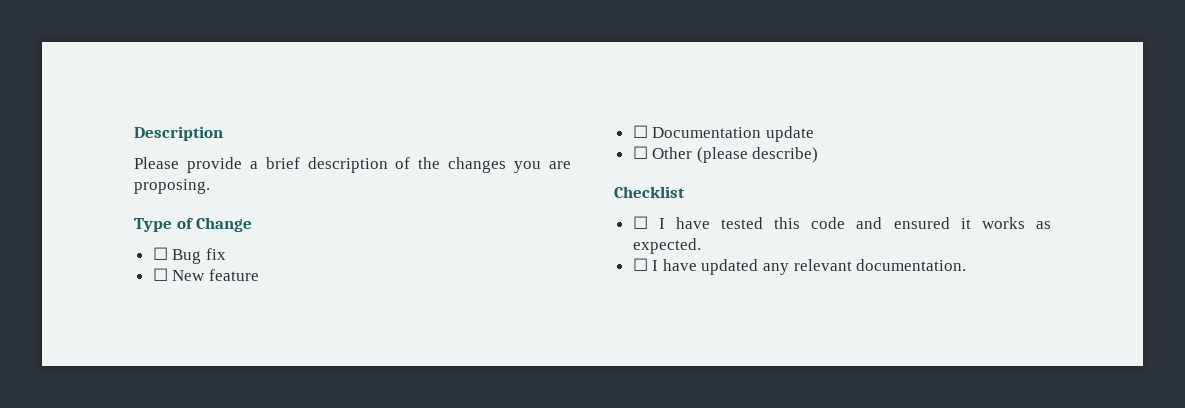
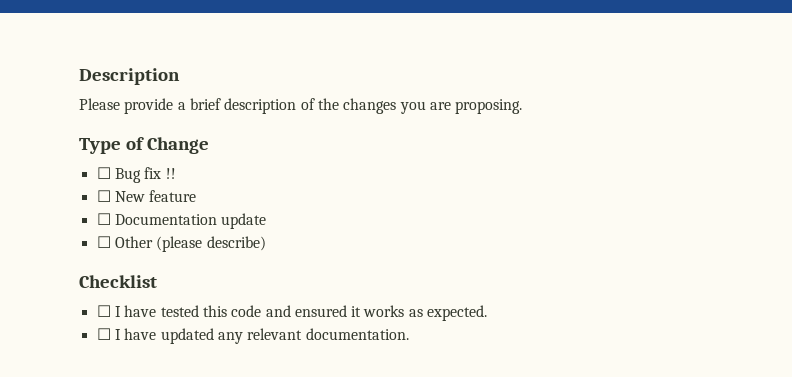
(226, 254) none -> [165,168,176,179] !!

